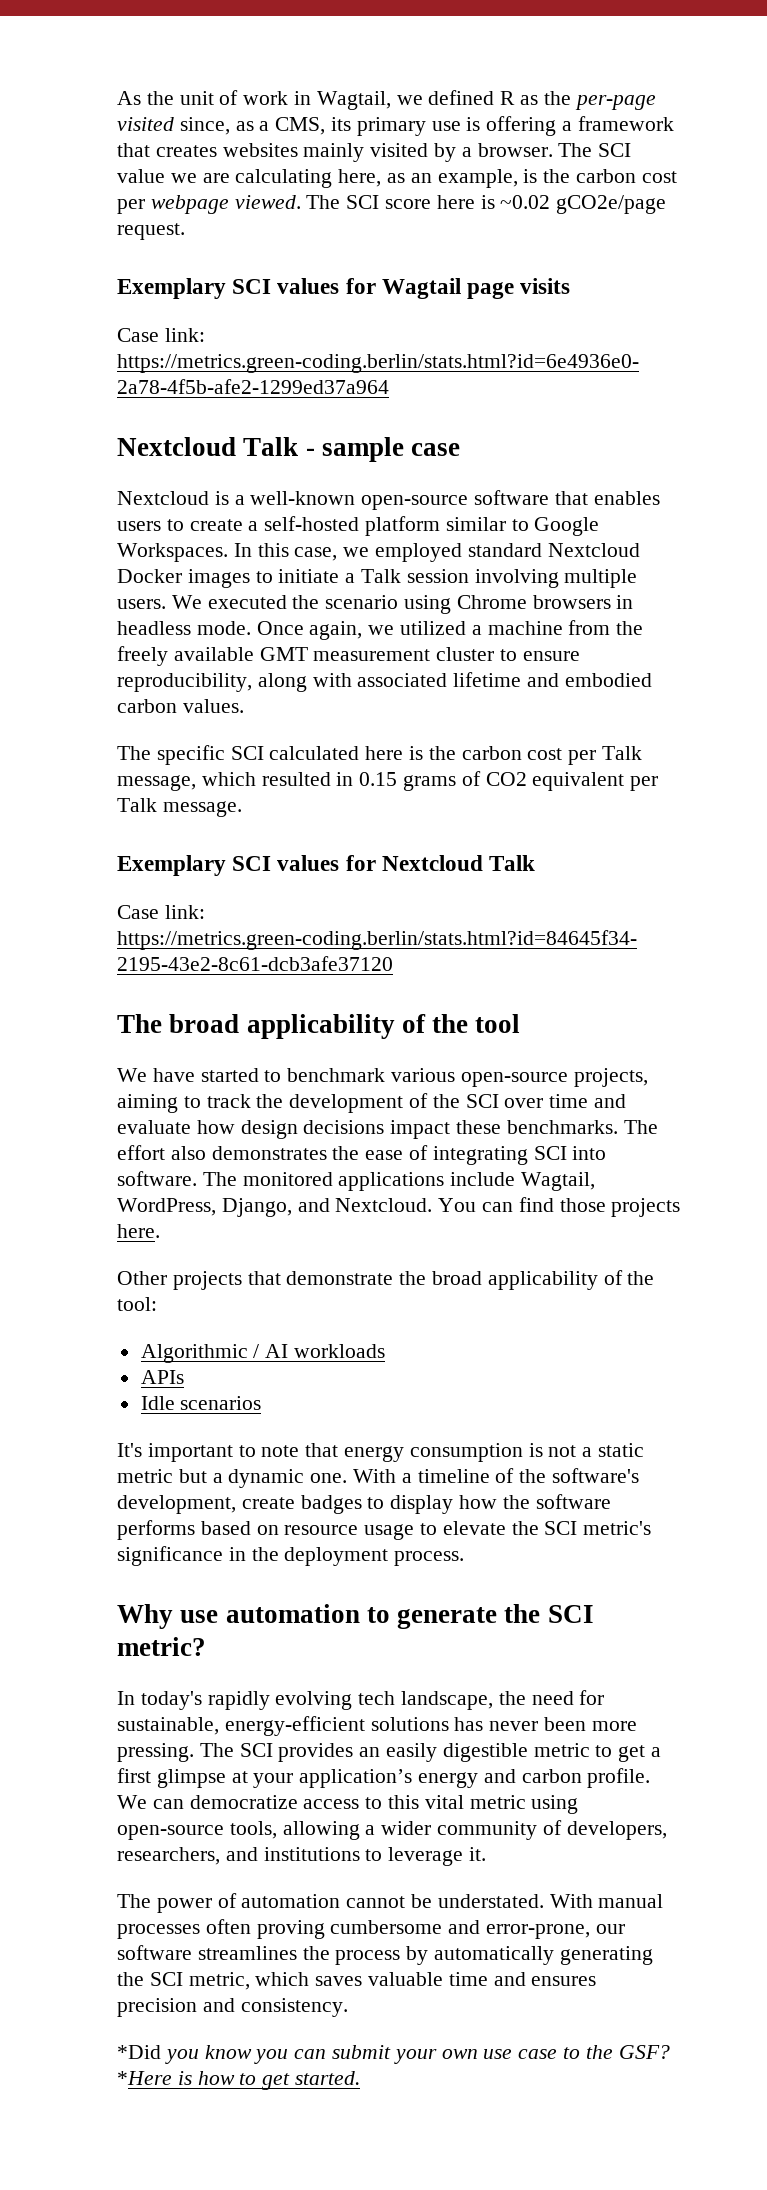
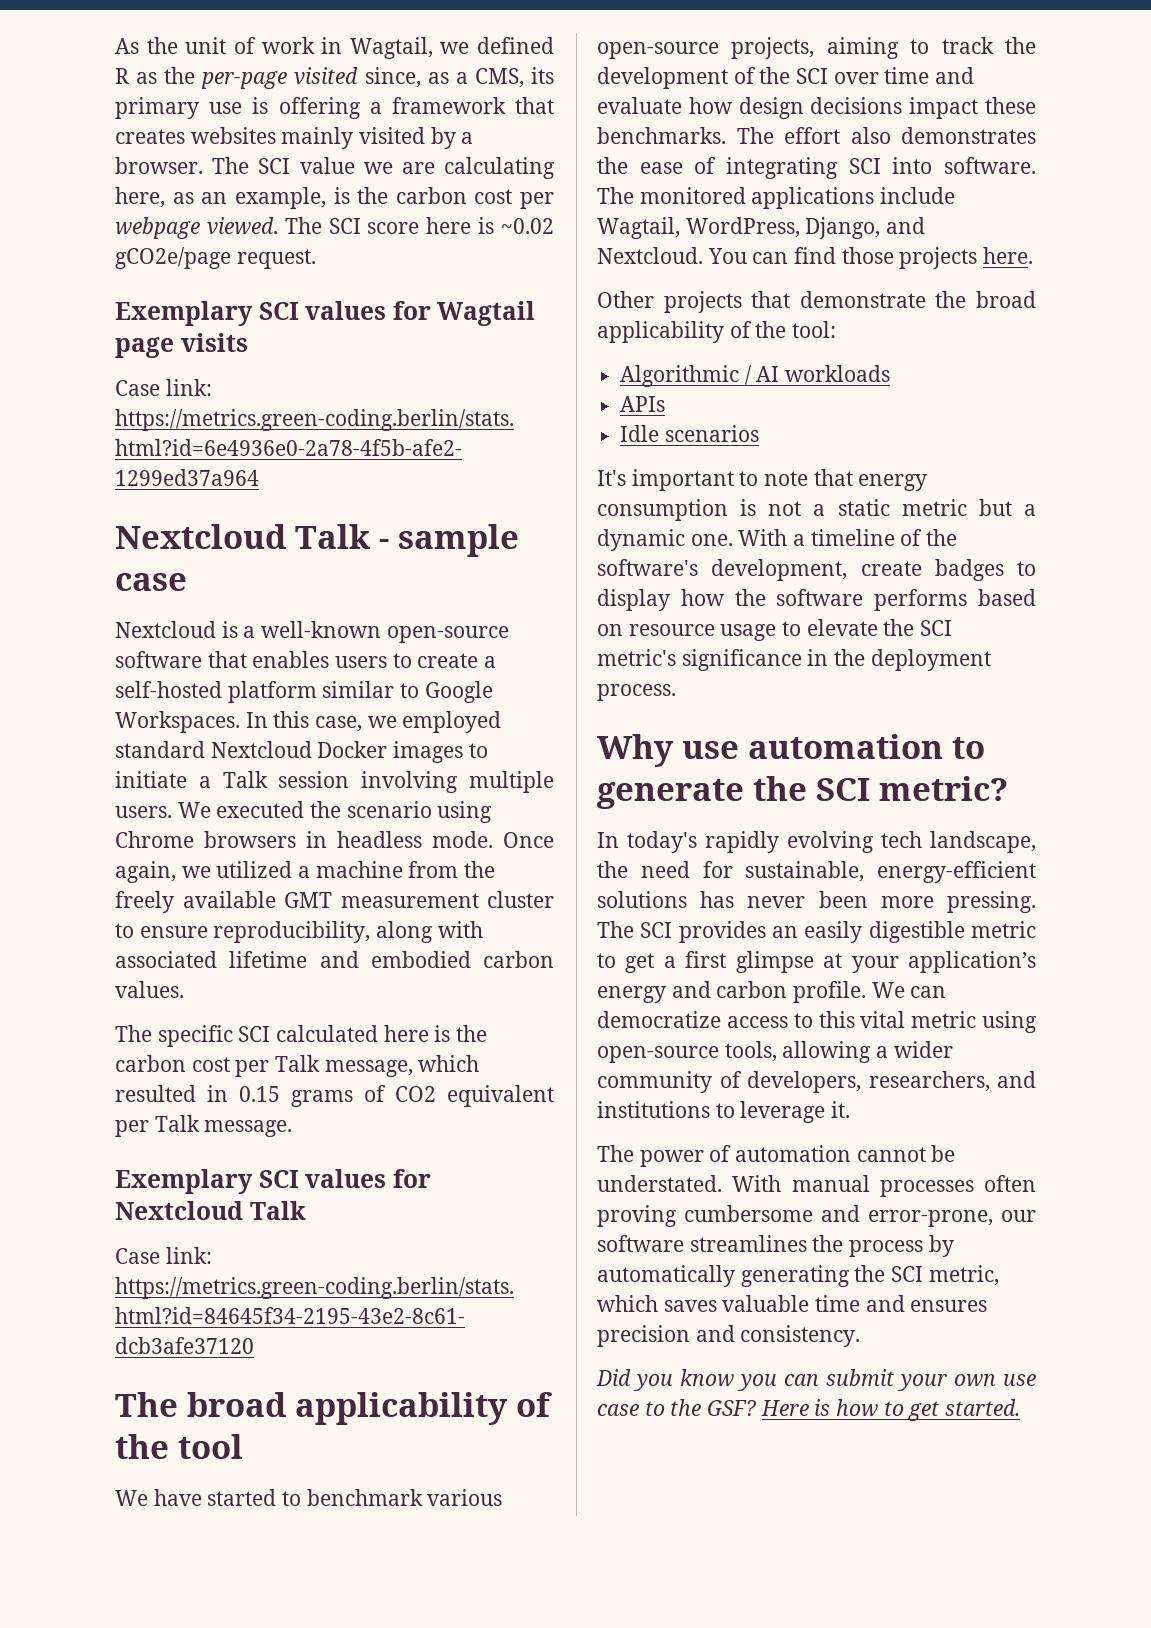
[117,2045,161,2059] *Did -> [596,1369,631,1386] Did
[117,2071,172,2085] *Here -> [760,1400,809,1416] Here

